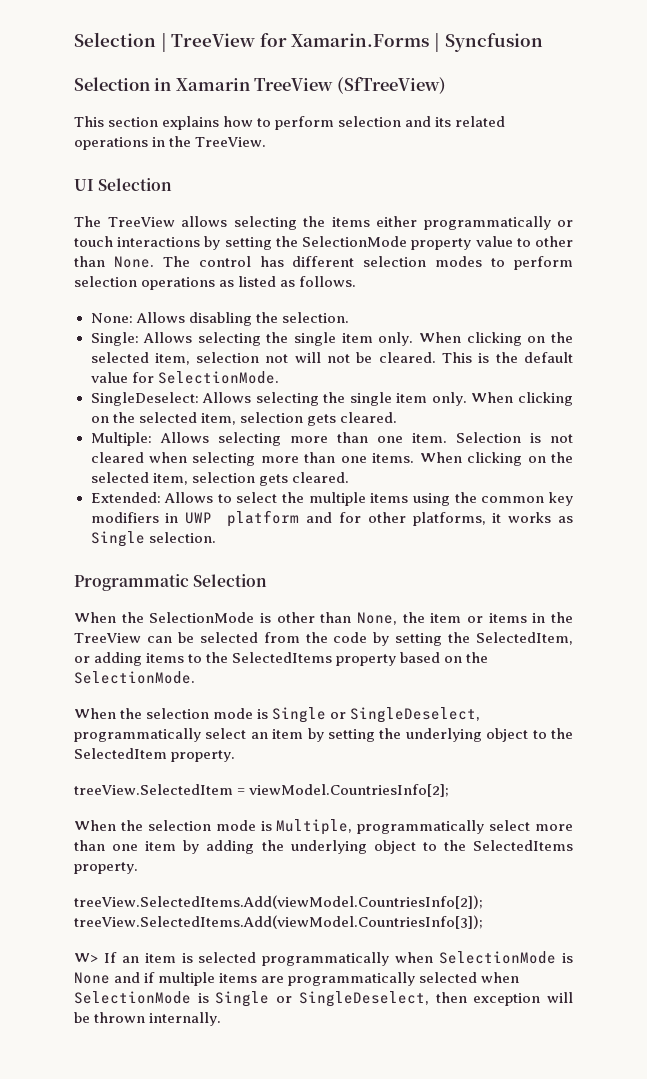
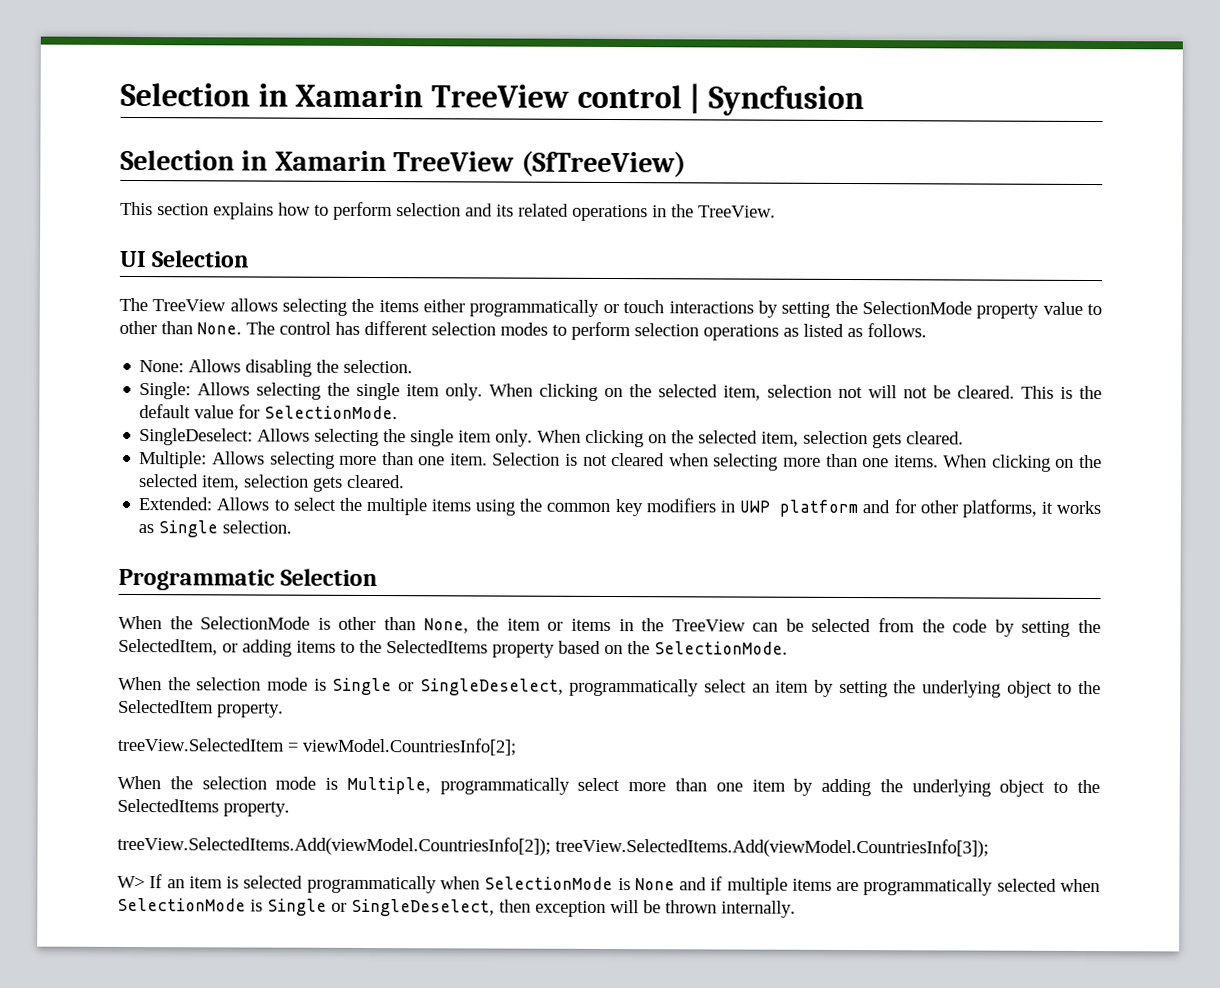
[74,32,430,52] Selection | TreeView for Xamarin.Forms -> [120,82,682,109] Selection in Xamarin TreeView control

